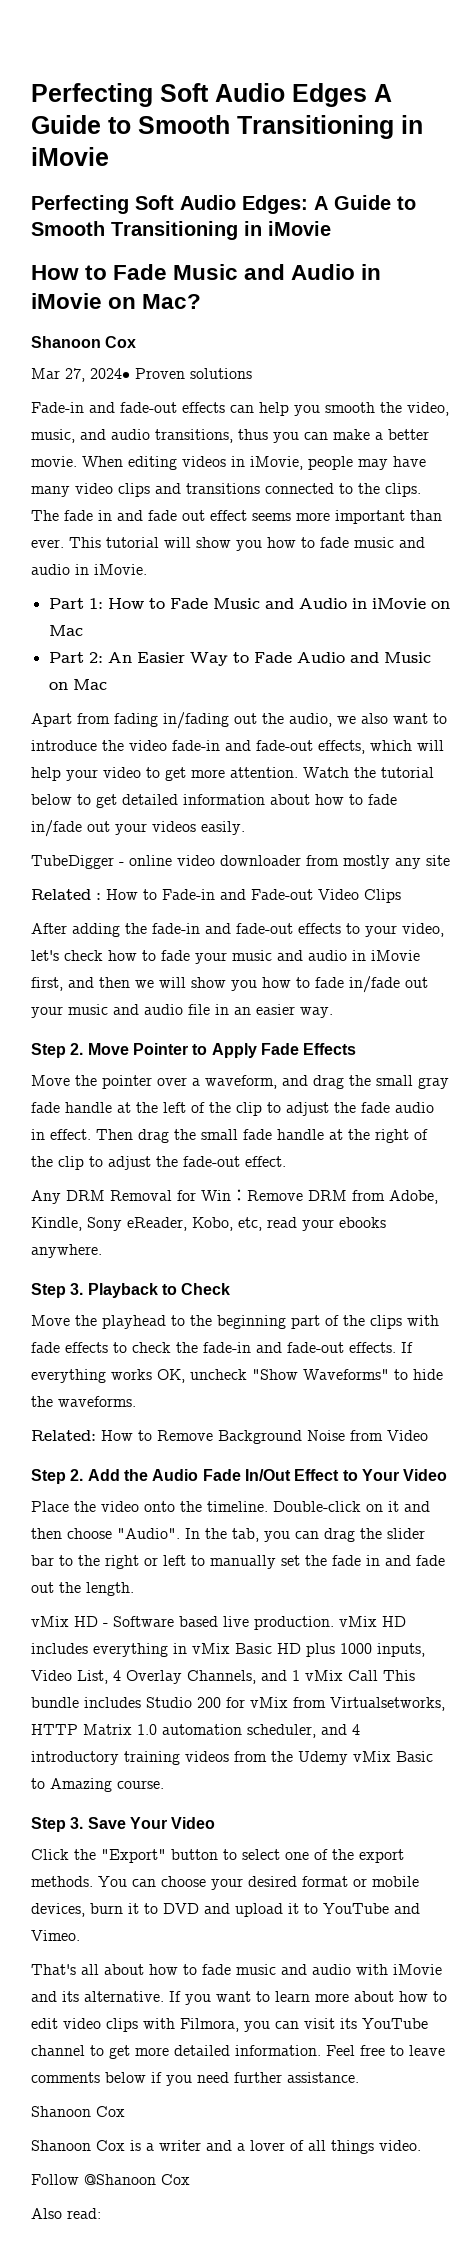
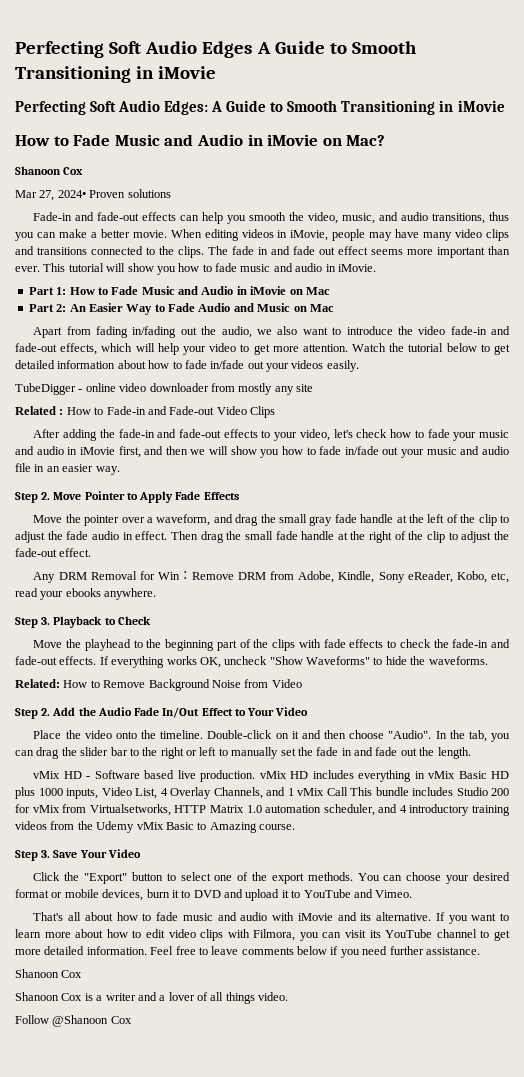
[31,2208,101,2219] // Also read: -> (132, 1020) none

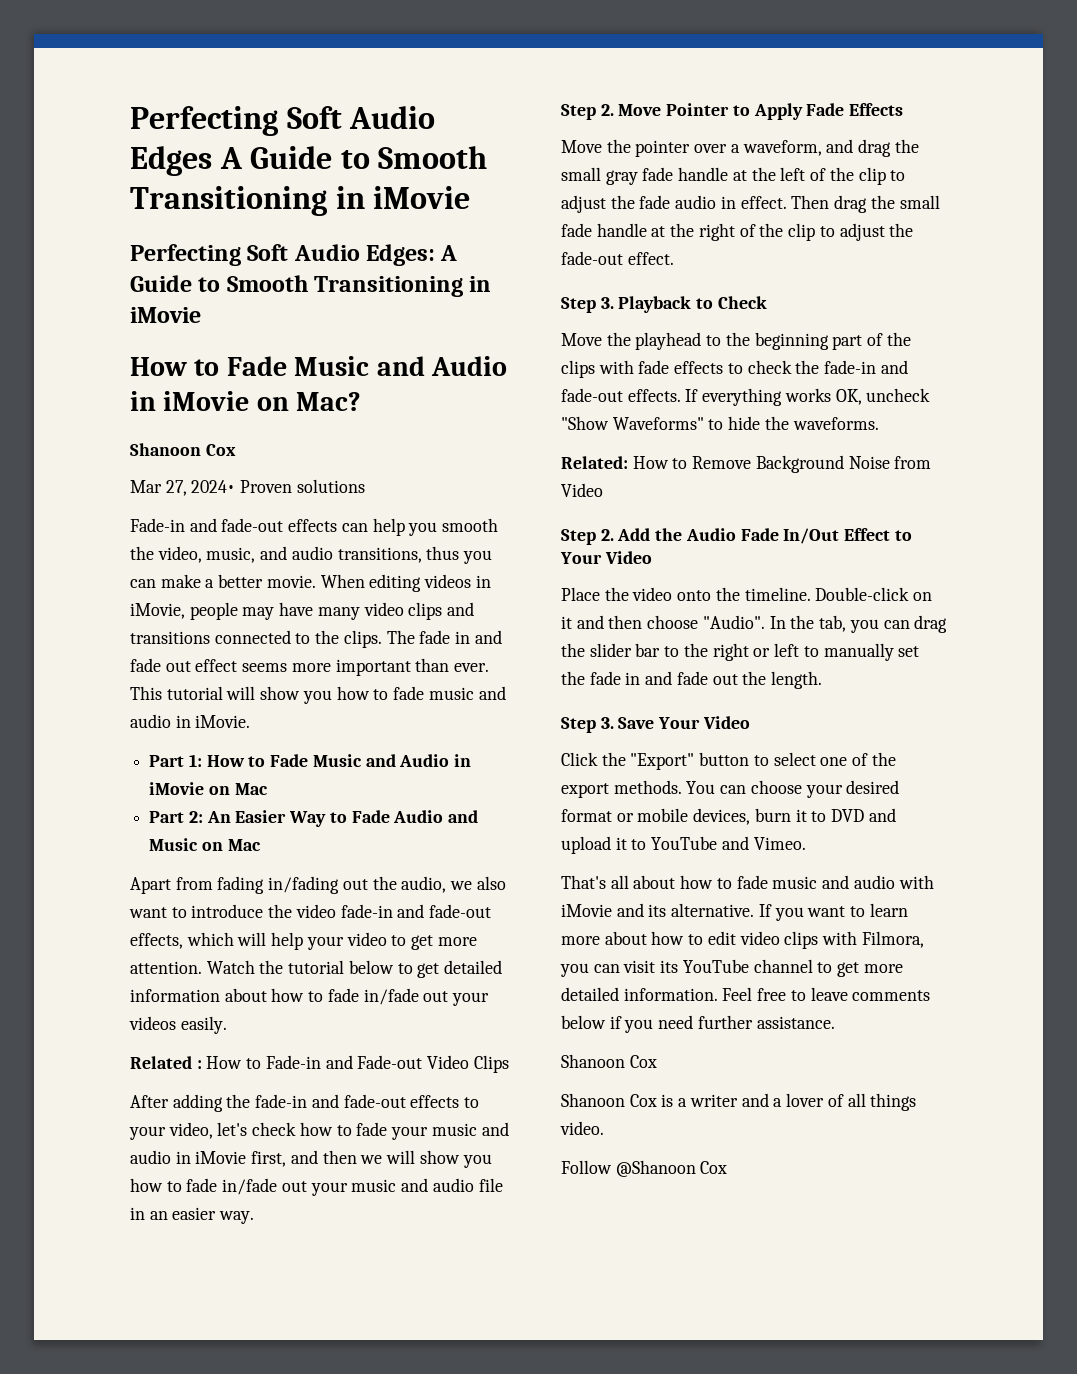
[15,383,313,395] // TubeDigger - online video downloader from mostly any site -> (227, 1025) none
[33,571,509,583] [15,588,157,600] // Any DRM Removal for Win：Remove DRM from Adobe, Kindle, Sony eReader, Kobo, etc, read your ebooks anywhere. -> (674, 258) none
[33,770,510,782] [15,787,509,799] [15,804,510,816] [15,821,295,833] // vMix HD - Software based live production. vMix HD includes everything in vMix Basic HD plus 1000 inputs, Video List, 4 Overlay Channels, and 1 vMix Call This bundle includes Studio 200 for vMix from Virtualsetworks, HTTP Matrix 1.0 automation scheduler, and 4 introductory training videos from the Udemy vMix Basic to Amazing course. -> (823, 680) none

